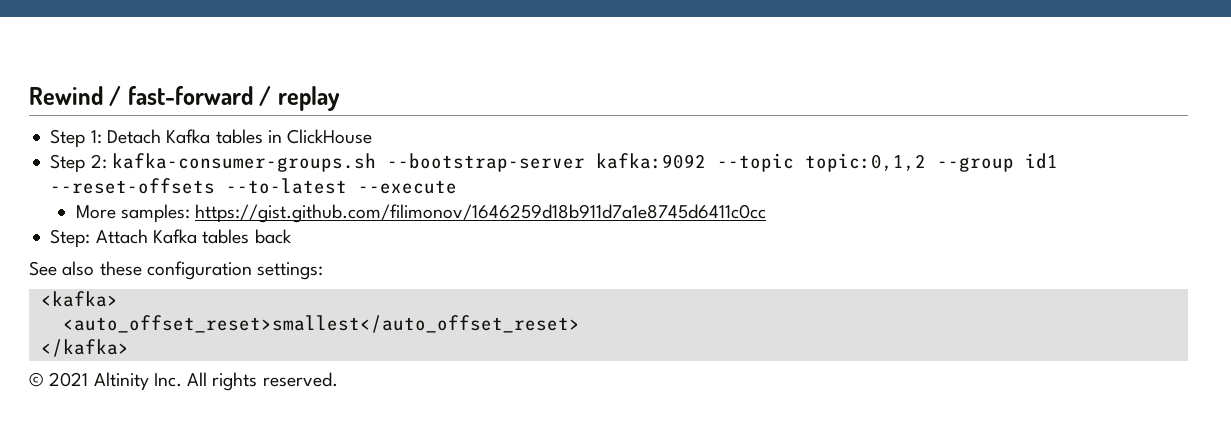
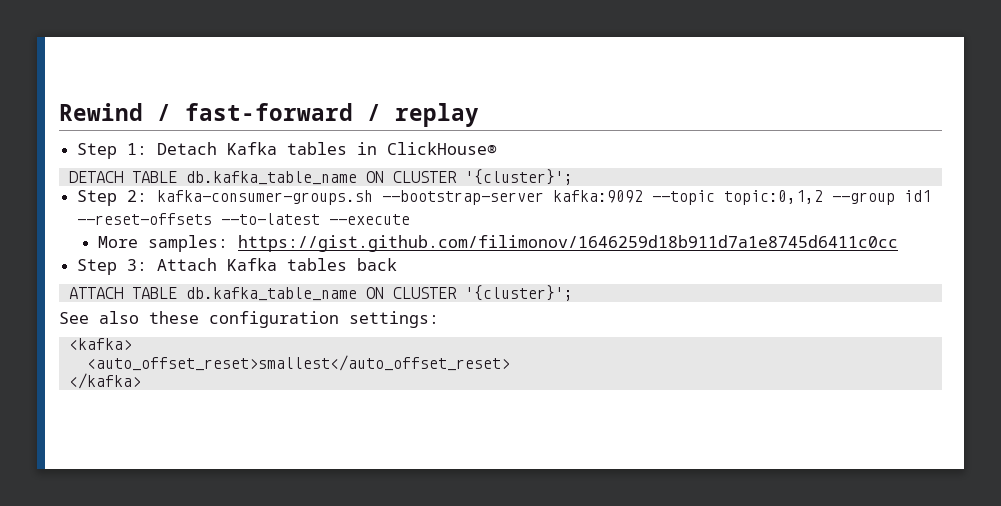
[287,129,373,144] ClickHouse -> [387,142,498,155] [68,169,573,185] ClickHouse® // DETACH TABLE db.kafka_table_name ON CLUSTER '{cluster}';
[50,229,91,248] Step: -> [77,259,148,275] Step 3:
(292, 236) none -> [68,285,573,301] // ATTACH TABLE db.kafka_table_name ON CLUSTER '{cluster}';
[29,372,338,391] // © 2021 Altinity Inc. All rights reserved. -> (141, 381) none

